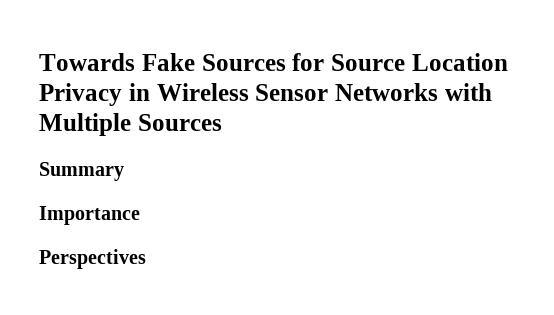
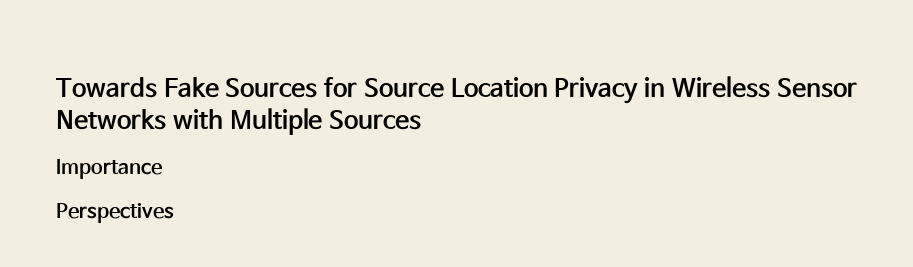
[39,162,124,181] // Summary -> (422, 120) none

